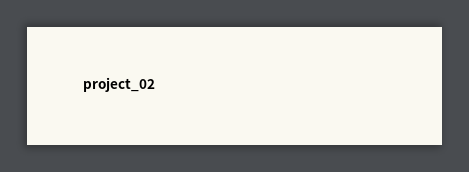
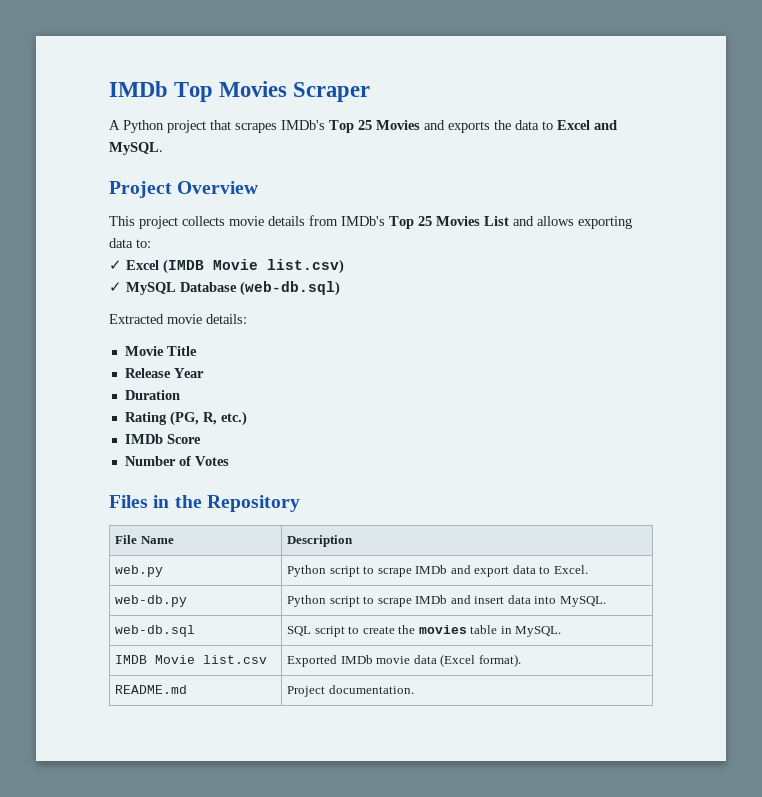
[83,77,155,92] project_02 -> [109,81,371,102] [109,120,617,133] [109,142,163,155] [109,181,259,198] [109,215,632,229] [109,238,151,248] [109,259,344,274] [109,281,340,296] [109,314,247,324] [124,346,197,356] [124,368,204,378] [124,390,180,400] [124,411,247,426] [124,434,201,444] [124,456,229,466] [109,495,300,512] [115,535,174,544] [287,535,354,547] [115,565,164,577] [287,565,588,577] [115,595,188,607] [287,595,606,607] [115,625,196,637] [287,625,562,637] [115,655,268,664] [287,654,521,667] [115,685,188,694] [287,685,414,697] IMDb Top Movies Scraper // A Python project that scrapes IMDb's Top 25 Movies and exports the data to Excel and MySQL. // Project Overview // This project collects movie details from IMDb's Top 25 Movies List and allows exporting data to: // ✓ Excel (IMDB Movie list.csv) // ✓ MySQL Database (web-db.sql) // Extracted movie details: // Movie Title // Release Year // Duration // Rating (PG, R, etc.) // IMDb Score // Number of Votes // Files in the Repository // File Name | Description // web.py | Python script to scrape IMDb and export data to Excel. // web-db.py | Python script to scrape IMDb and insert data into MySQL. // web-db.sql | SQL script to create the movies table in MySQL. // IMDB Movie list.csv | Exported IMDb movie data (Excel format). // README.md | Project documentation.

